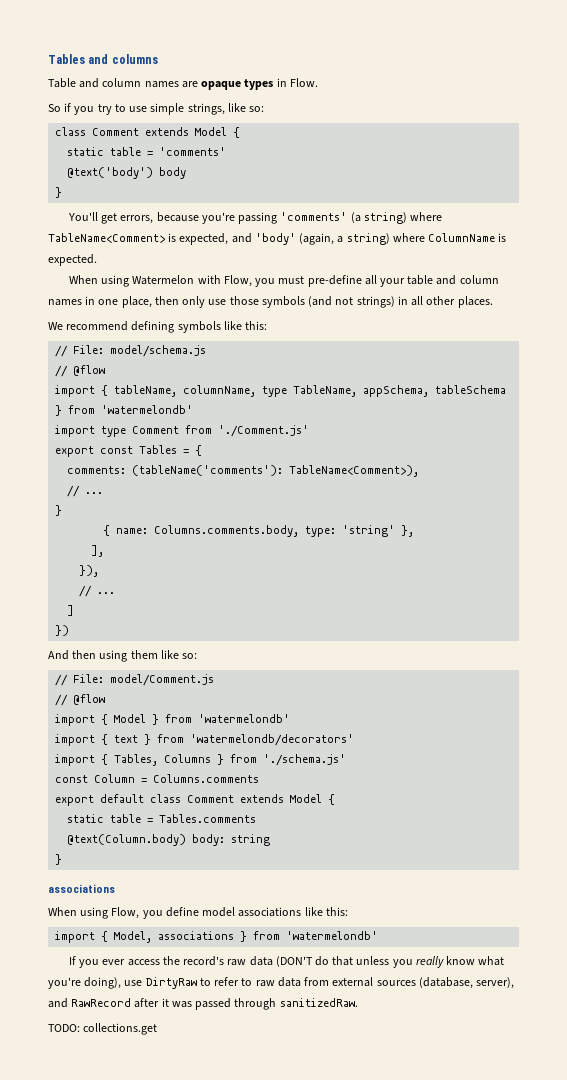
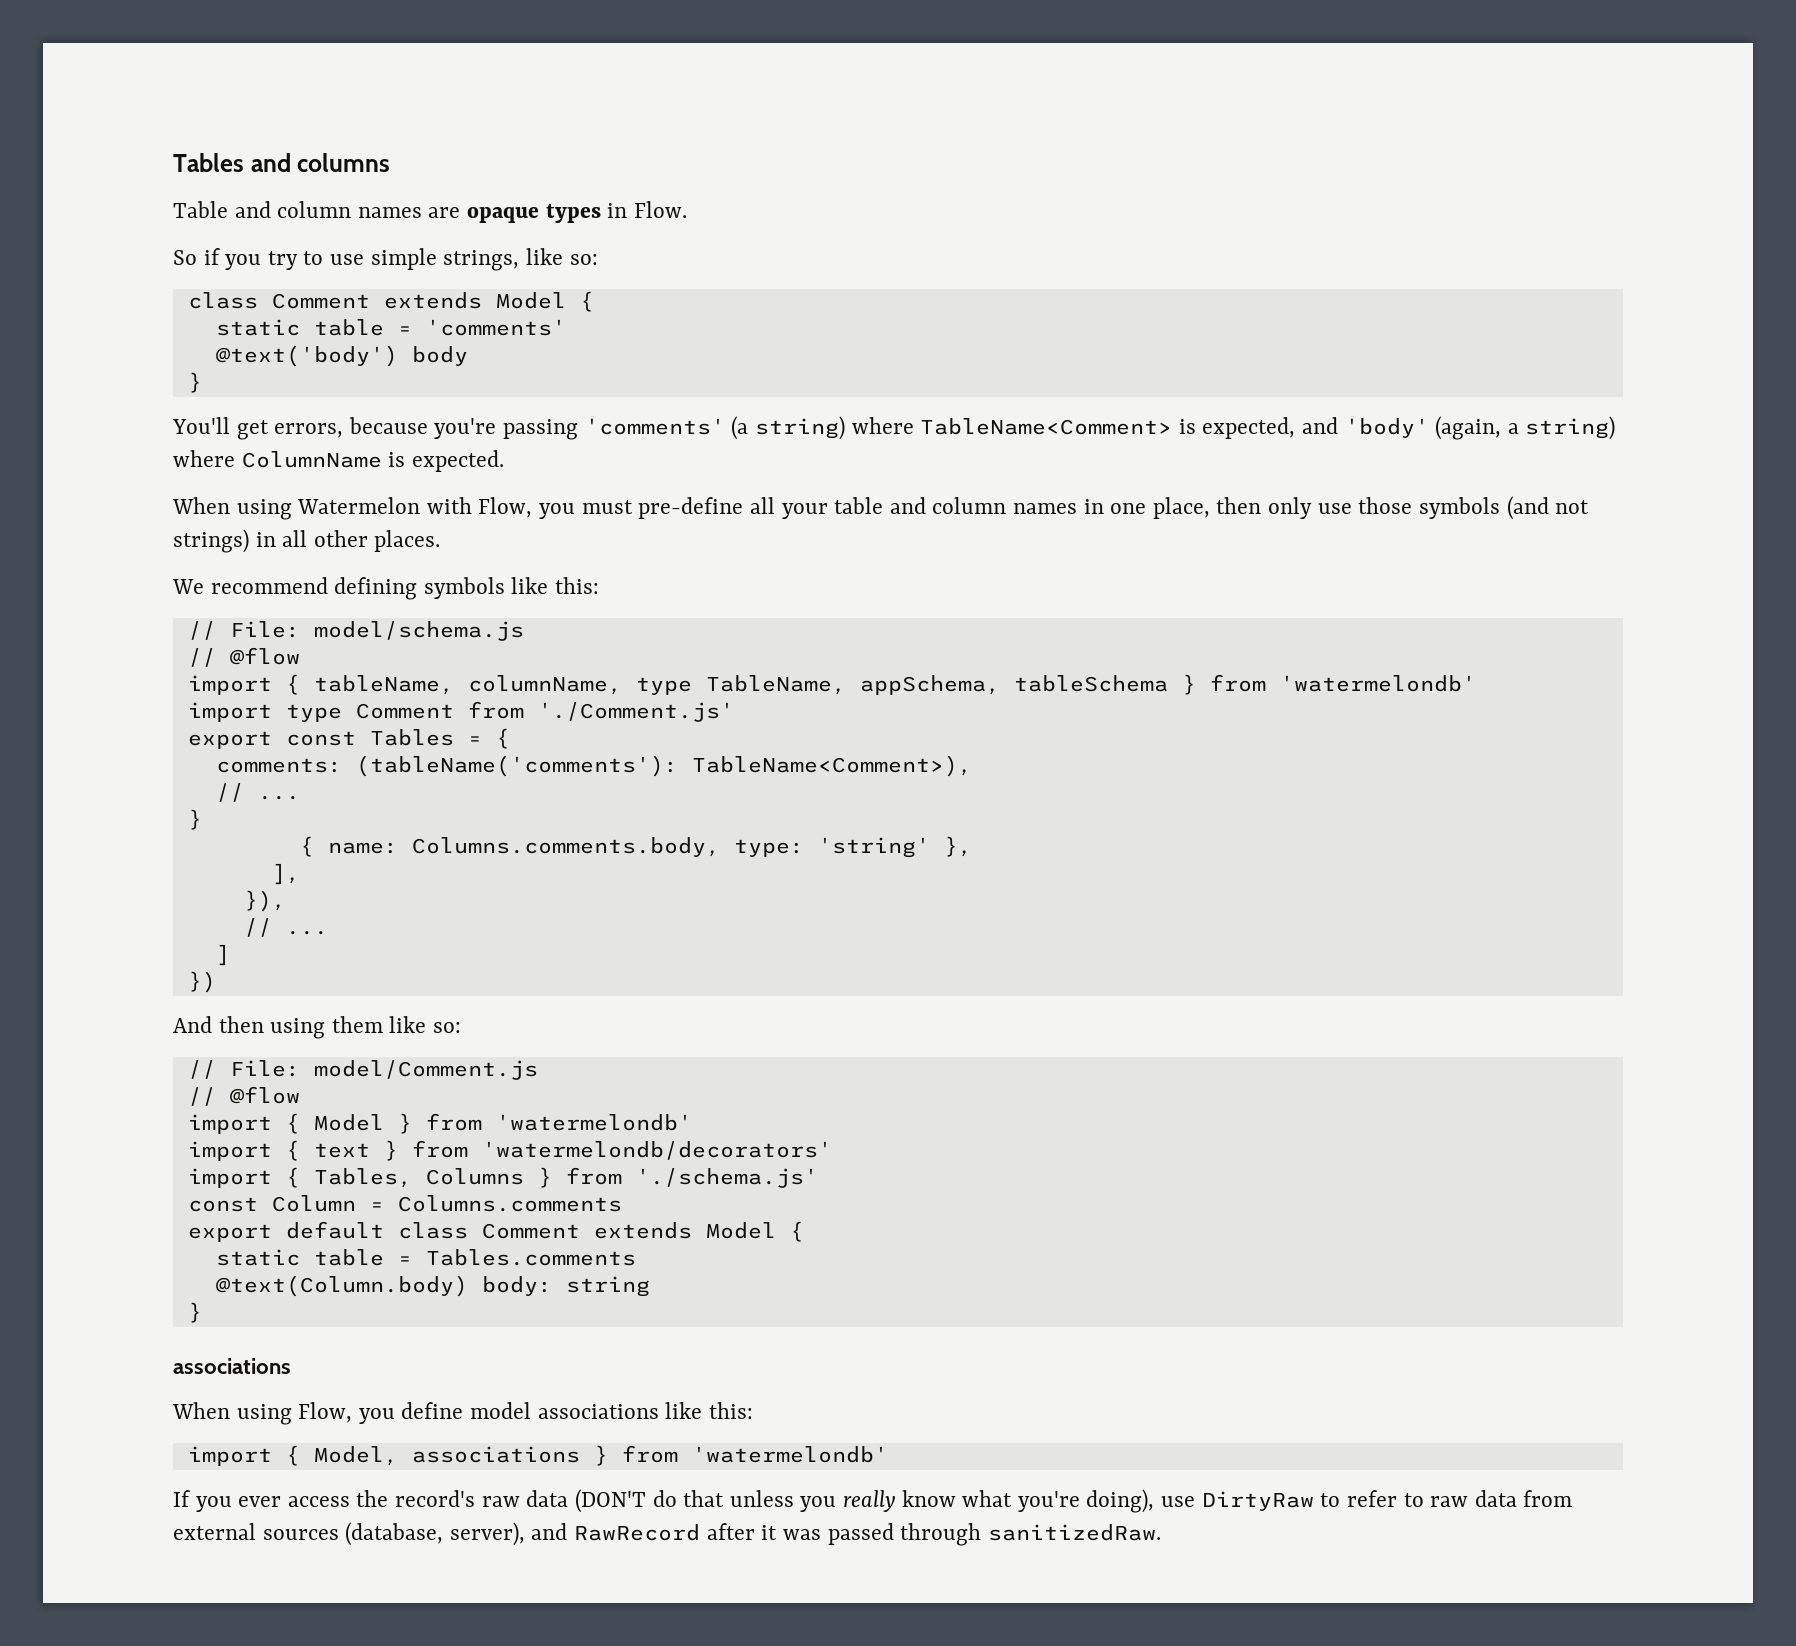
[48,1023,158,1035] // TODO: collections.get -> (1161, 1532) none

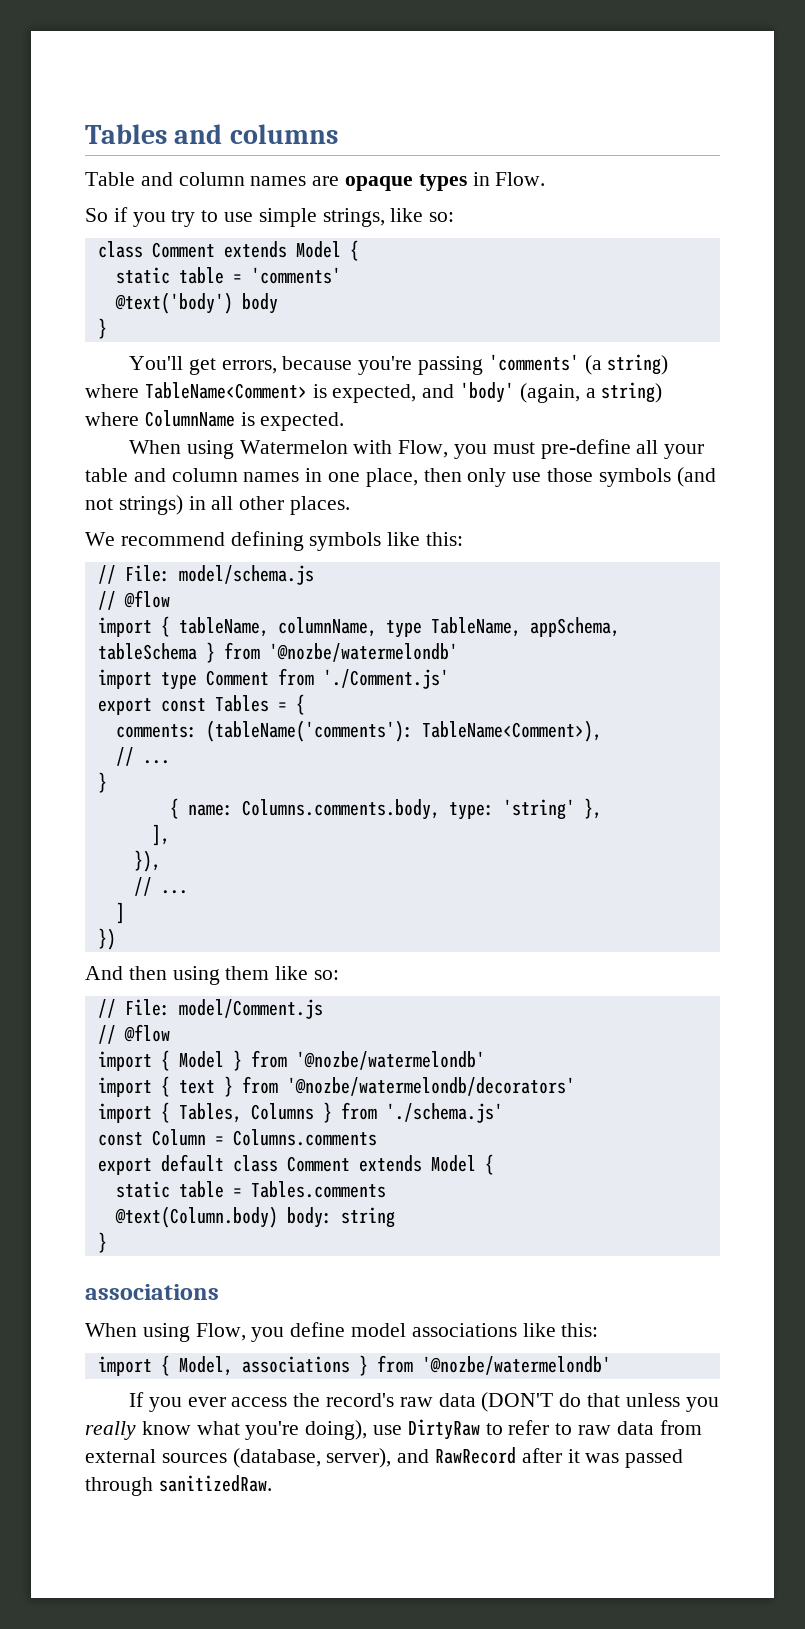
[1279,675,1476,692] 'watermelondb' -> [268,643,458,662] '@nozbe/watermelondb'
[495,1114,692,1131] 'watermelondb' -> [295,1051,485,1070] '@nozbe/watermelondb'
[481,1141,832,1160] 'watermelondb/decorators' -> [286,1077,575,1096] '@nozbe/watermelondb/decorators'
[691,1446,888,1463] 'watermelondb' -> [421,1356,611,1375] '@nozbe/watermelondb'

